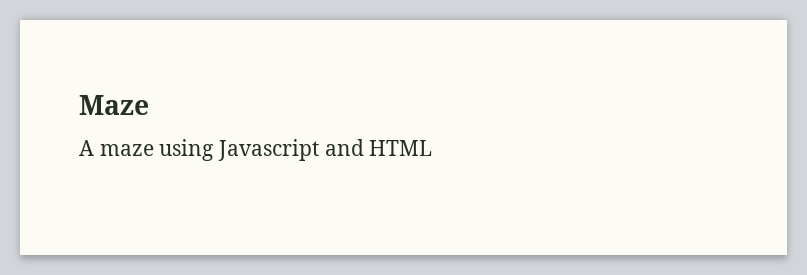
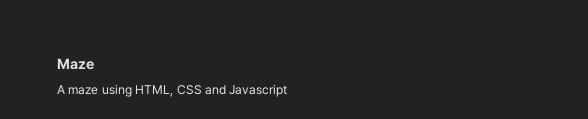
[218,139,433,161] Javascript and HTML -> [135,84,288,97] HTML, CSS and Javascript

